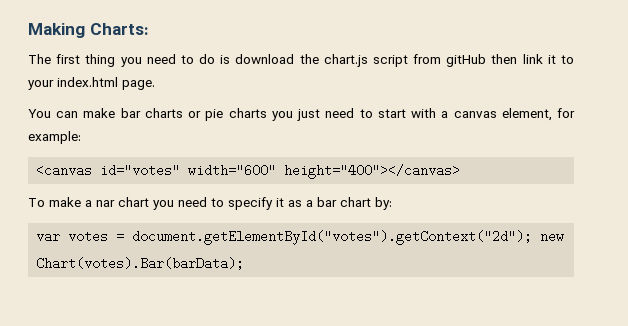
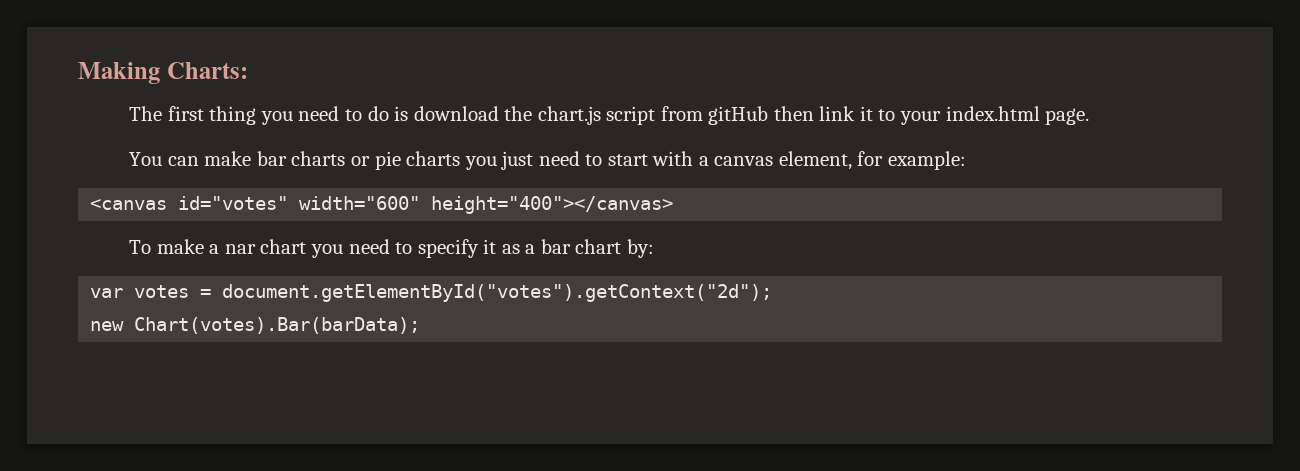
(533, 237) none -> (773, 293) //

